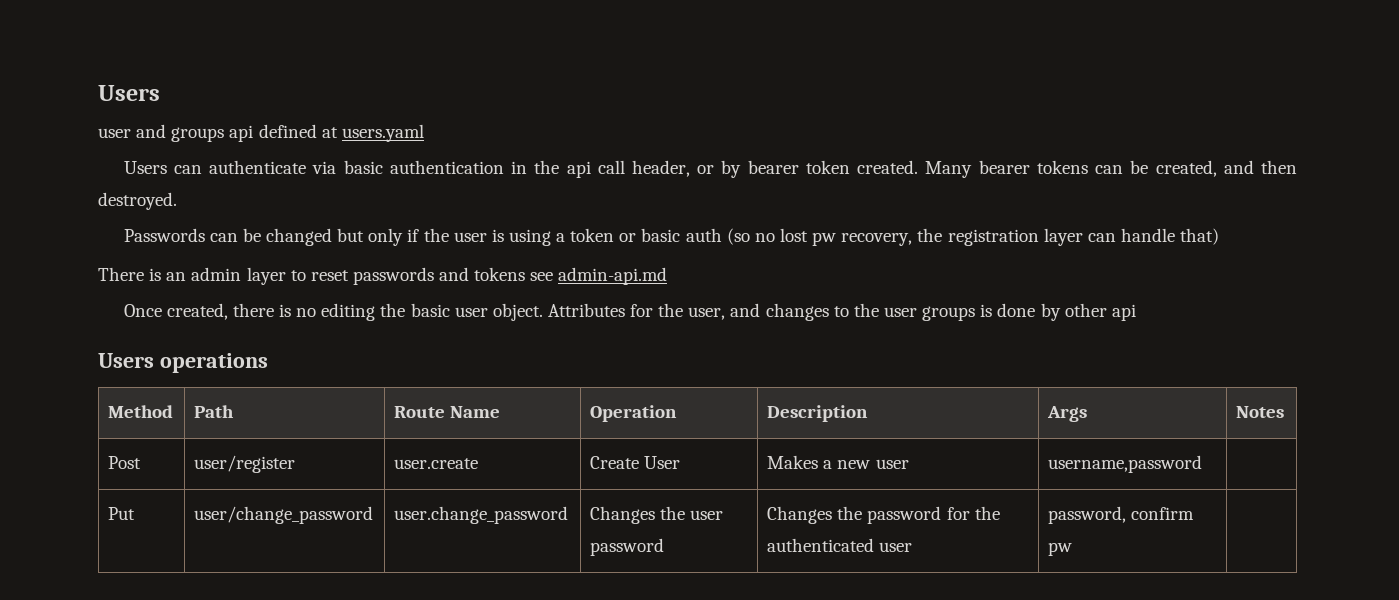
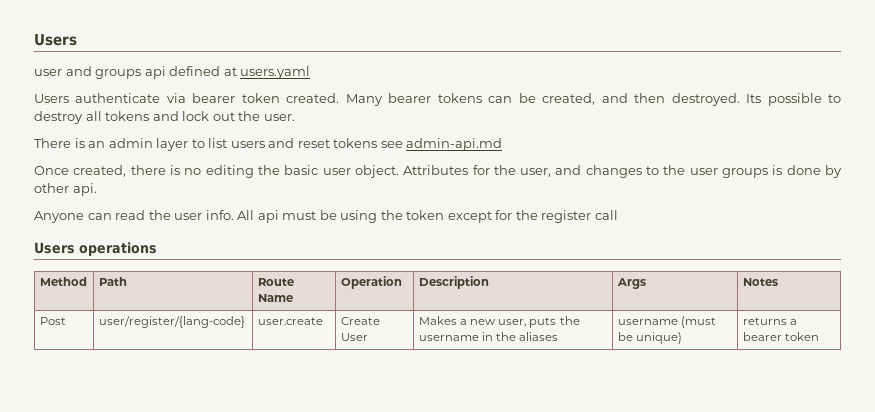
[173,165,202,174] can -> (69, 98) none
[343,160,742,178] basic authentication in the api call header, or by -> (186, 98) none
[123,228,1220,246] // Passwords can be changed but only if the user is using a token or basic auth (so no lost pw recovery, the registration layer can handle that) -> [746,93,842,106] [34,111,295,124] Its possible to destroy all tokens and lock out the user.
[310,267,470,285] reset passwords and -> [208,138,330,148] list users and reset
[1111,304,1136,321] api -> [72,183,97,196] [34,210,618,223] api. // Anyone can read the user info. All api must be using the token except for the register call
[194,455,296,473] user/register -> [98,316,245,328] user/register/{lang-code}
[875,459,909,469] [1048,455,1203,473] [108,507,136,520] [194,506,374,524] [394,506,569,524] [590,506,724,524] [590,538,665,556] [767,506,1000,524] [767,538,913,552] [1048,506,1195,524] [1048,542,1073,556] user | username,password | // Put | user/change_password | user.change_password | Changes the user password | Changes the password for the authenticated user | password, confirm pw | -> [498,316,580,328] [418,332,559,341] [617,316,717,328] [617,332,683,344] [742,317,798,325] [742,332,820,341] user, puts the username in the aliases | username (must be unique) | returns a bearer token

